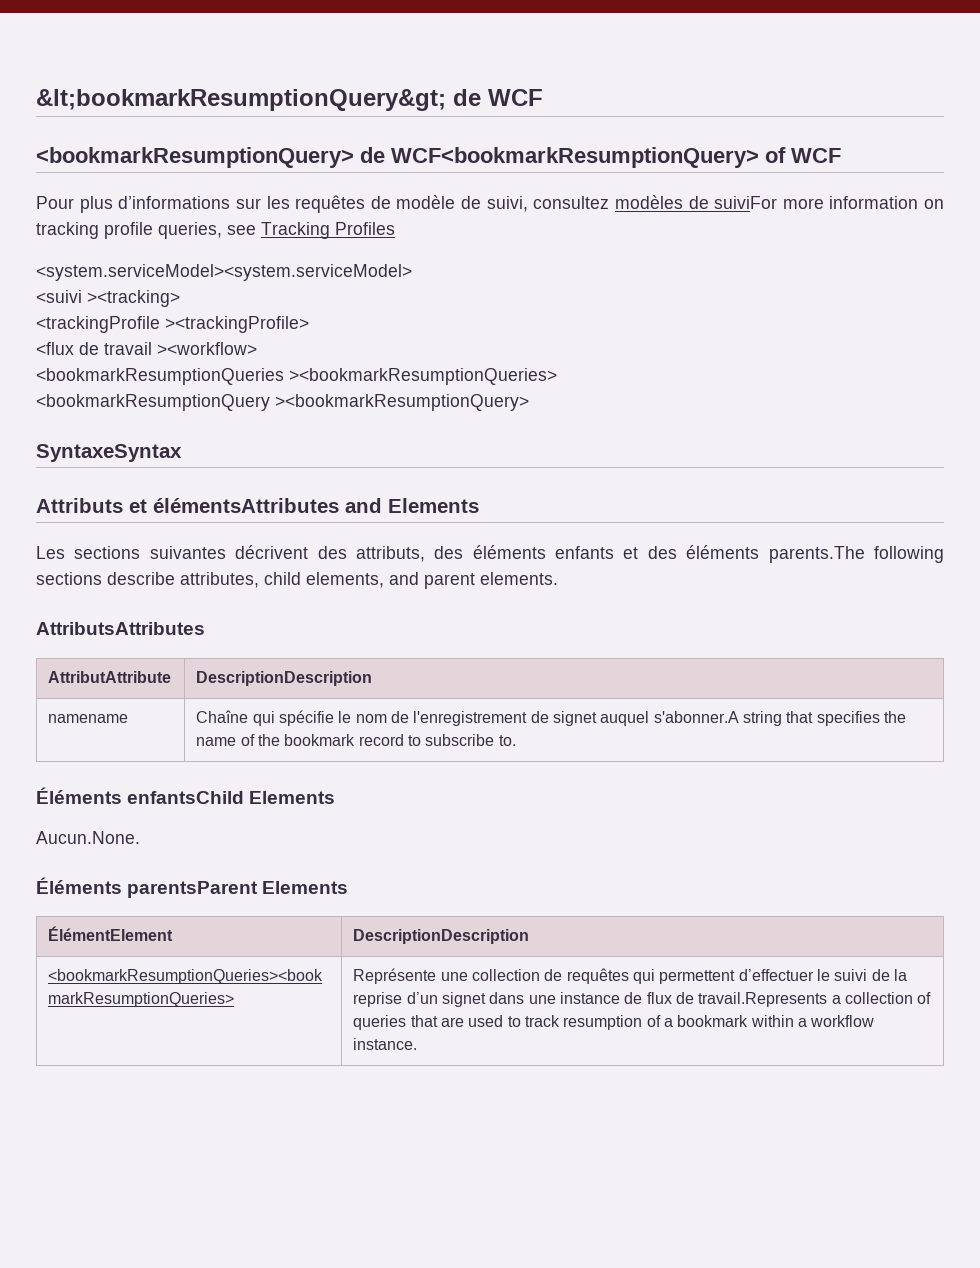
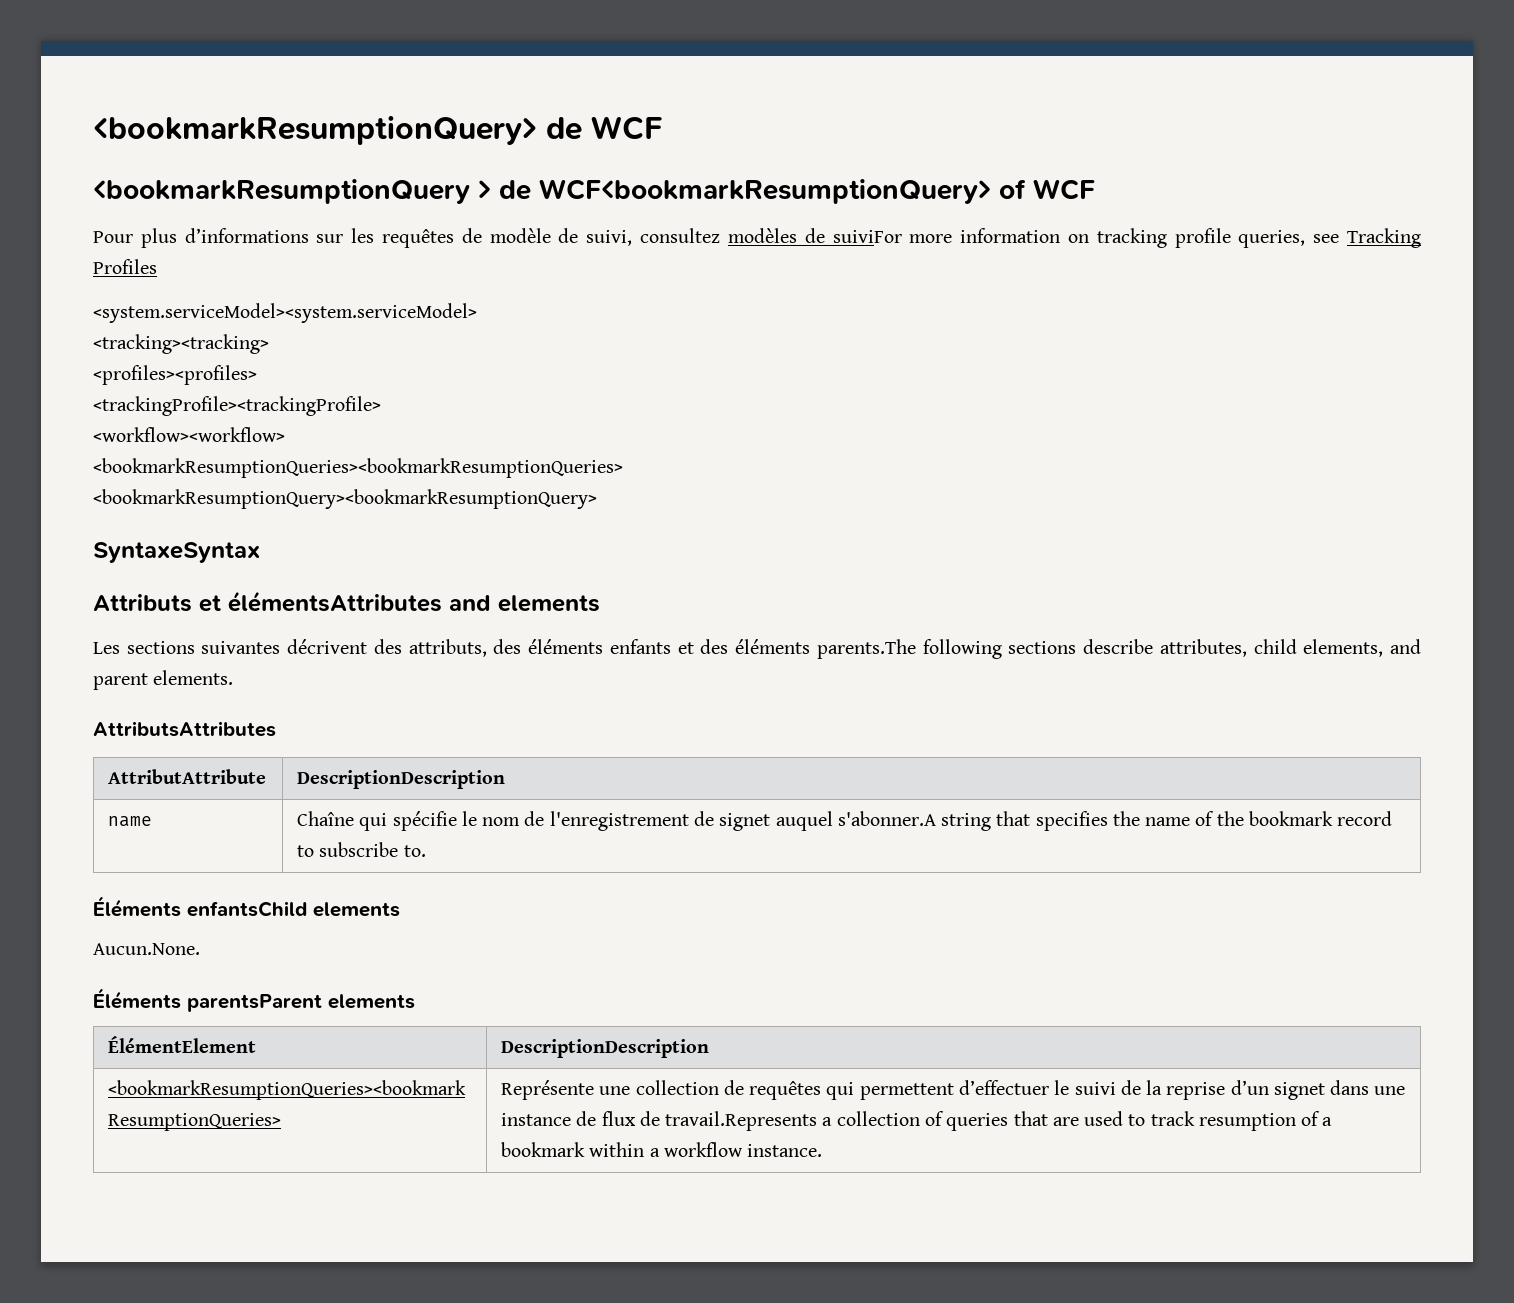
[36,89,446,111] &lt;bookmarkResumptionQuery&gt; -> [93,116,537,145] <bookmarkResumptionQuery>
[36,147,354,168] <bookmarkResumptionQuery> -> [93,179,491,204] <bookmarkResumptionQuery >
[36,290,180,307] [36,316,309,333] [36,342,257,355] [36,368,557,385] [36,394,529,411] <suivi ><tracking> // <trackingProfile ><trackingProfile> // <flux de travail ><workflow> // <bookmarkResumptionQueries ><bookmarkResumptionQueries> // <bookmarkResumptionQuery ><bookmarkResumptionQuery> -> [93,334,269,354] [93,365,257,385] [93,396,381,416] [93,427,285,442] [93,458,623,478] [93,489,597,509] <tracking><tracking> // <profiles><profiles> // <trackingProfile><trackingProfile> // <workflow><workflow> // <bookmarkResumptionQueries><bookmarkResumptionQueries> // <bookmarkResumptionQuery><bookmarkResumptionQuery>
[388,498,479,513] Elements -> [498,595,600,612] elements
[48,714,129,723] namename -> [108,816,153,827] name
[249,791,336,804] Elements -> [313,902,400,917] elements
[262,881,349,894] Elements -> [328,994,415,1009] elements

